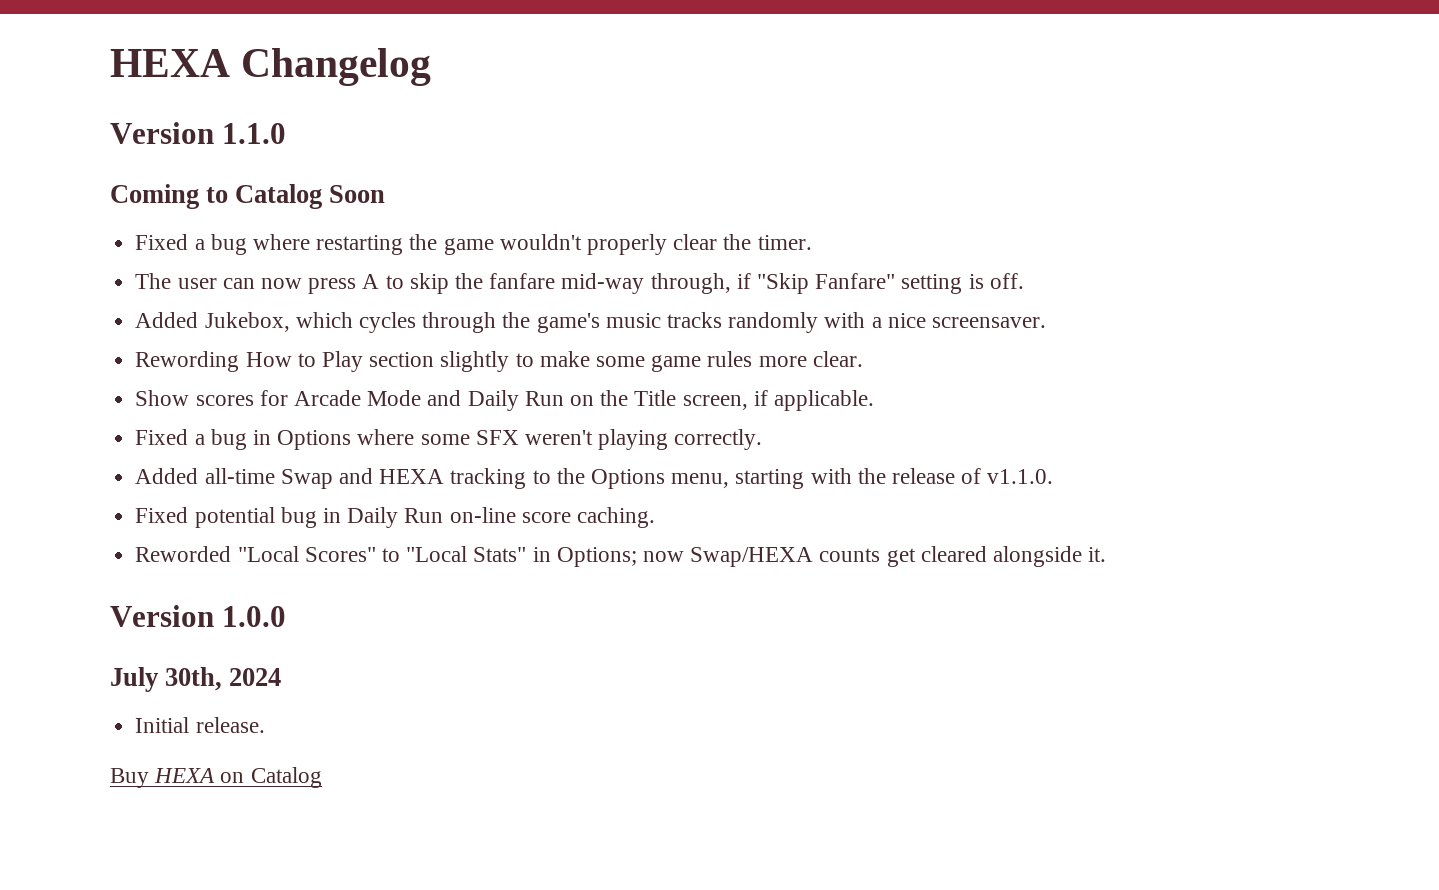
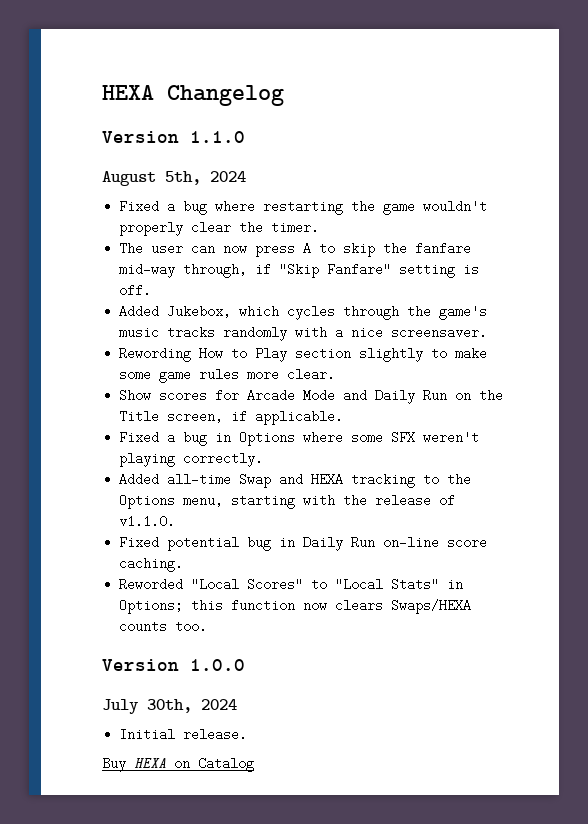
[110,184,386,209] Coming to Catalog Soon -> [102,171,246,186] August 5th, 2024
[642,546,1107,567] now Swap/HEXA counts get cleared alongside it. -> [191,599,472,614] [119,620,208,633] this function now clears Swaps/HEXA counts too.

